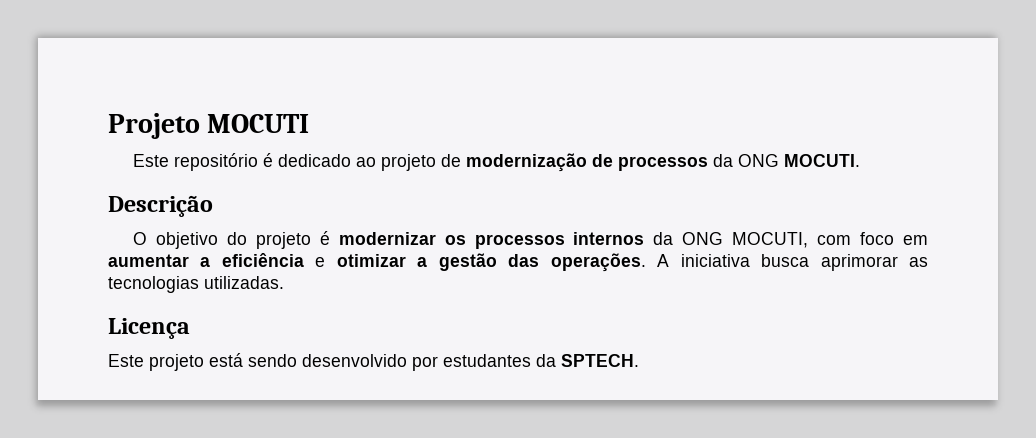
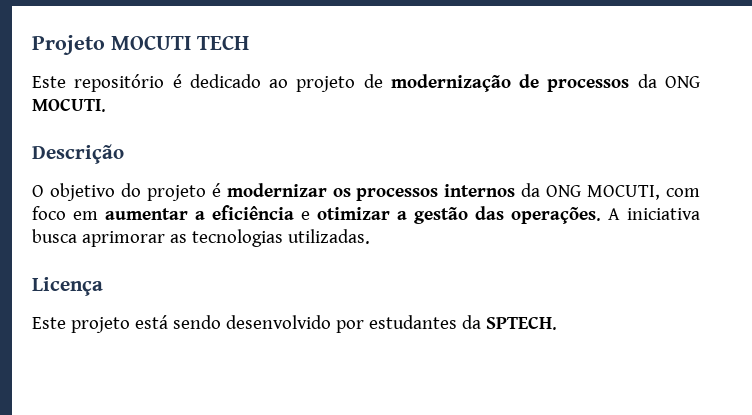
(310, 123) none -> [197,35,249,50] TECH

